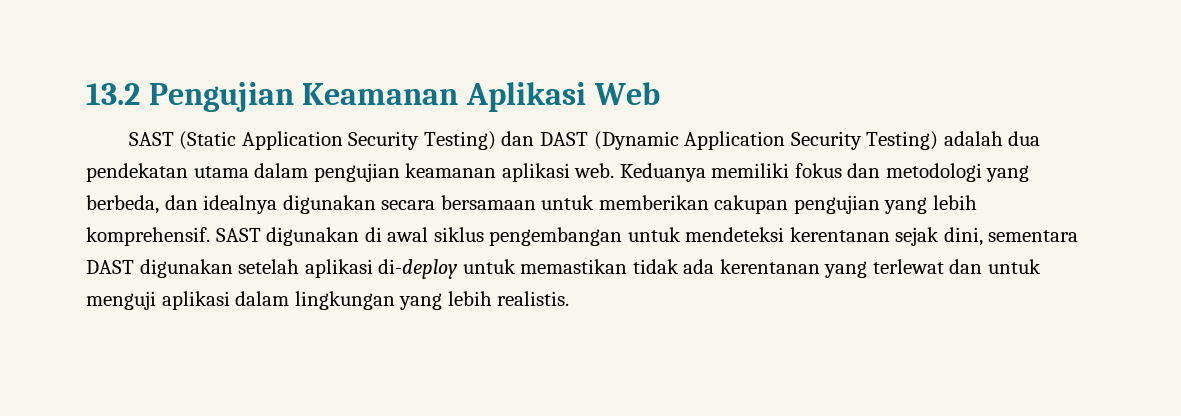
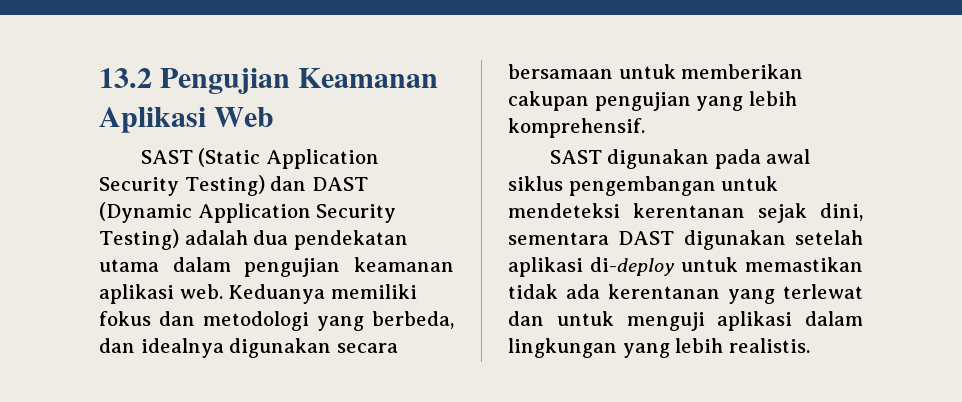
(210, 236) none -> (645, 128) //
[364,227,382,242] di -> [714,149,761,169] pada

